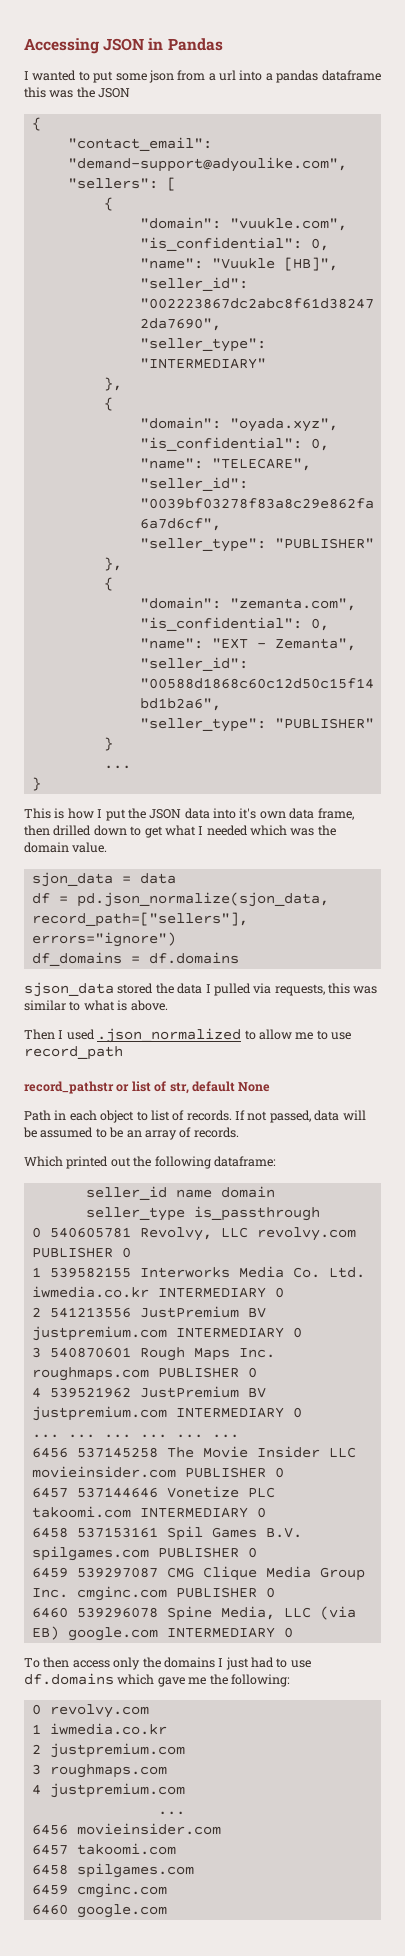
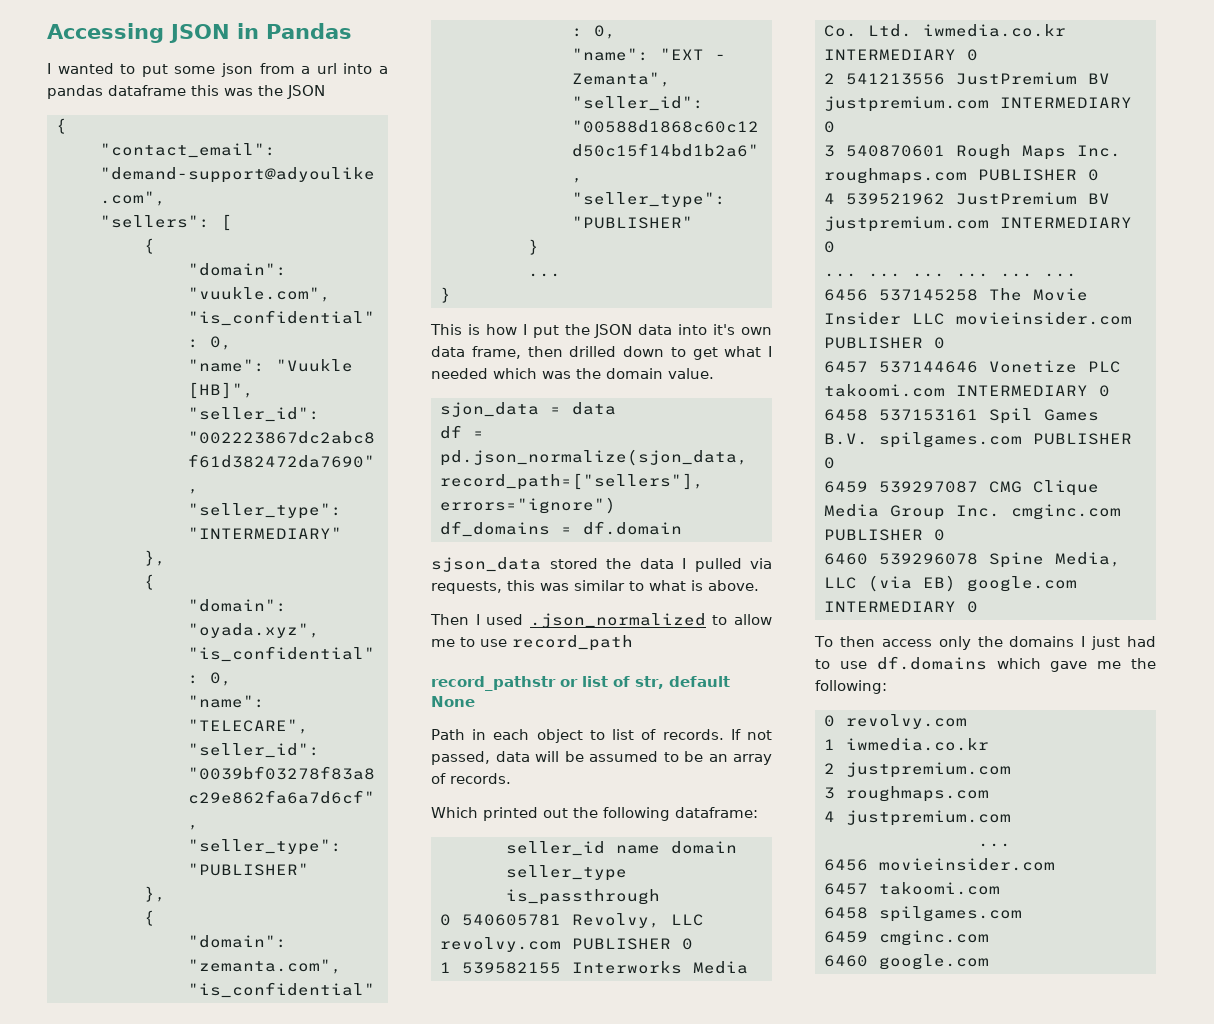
[148,952,239,964] df.domains -> [582,521,682,535] df.domain

